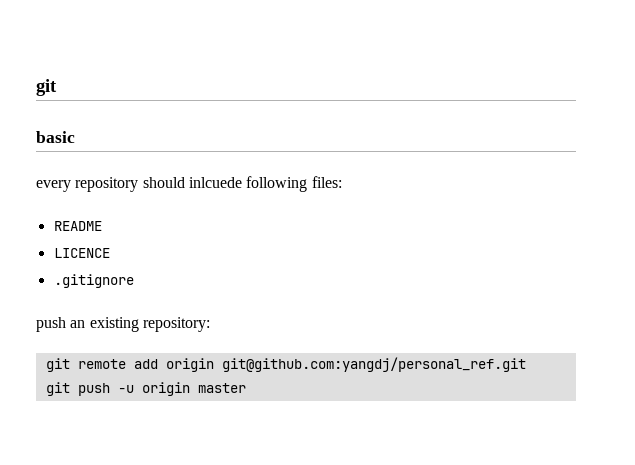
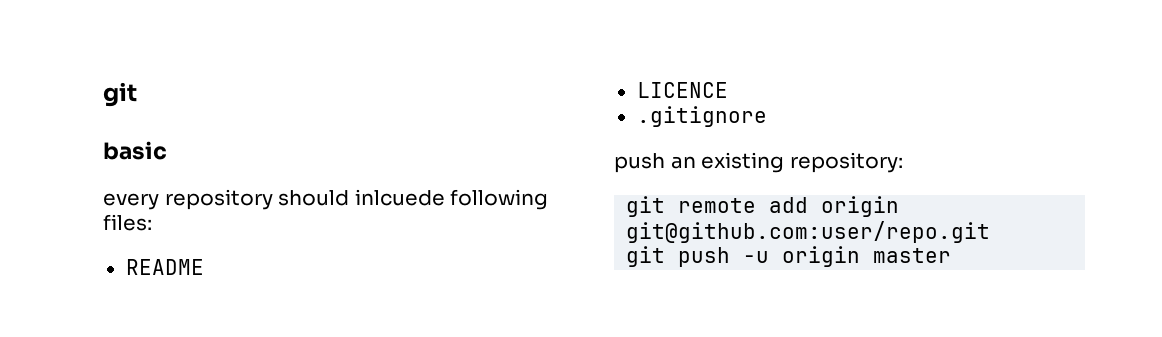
[221,357,526,372] git@github.com:yangdj/personal_ref.git -> [626,221,991,243] git@github.com:user/repo.git

